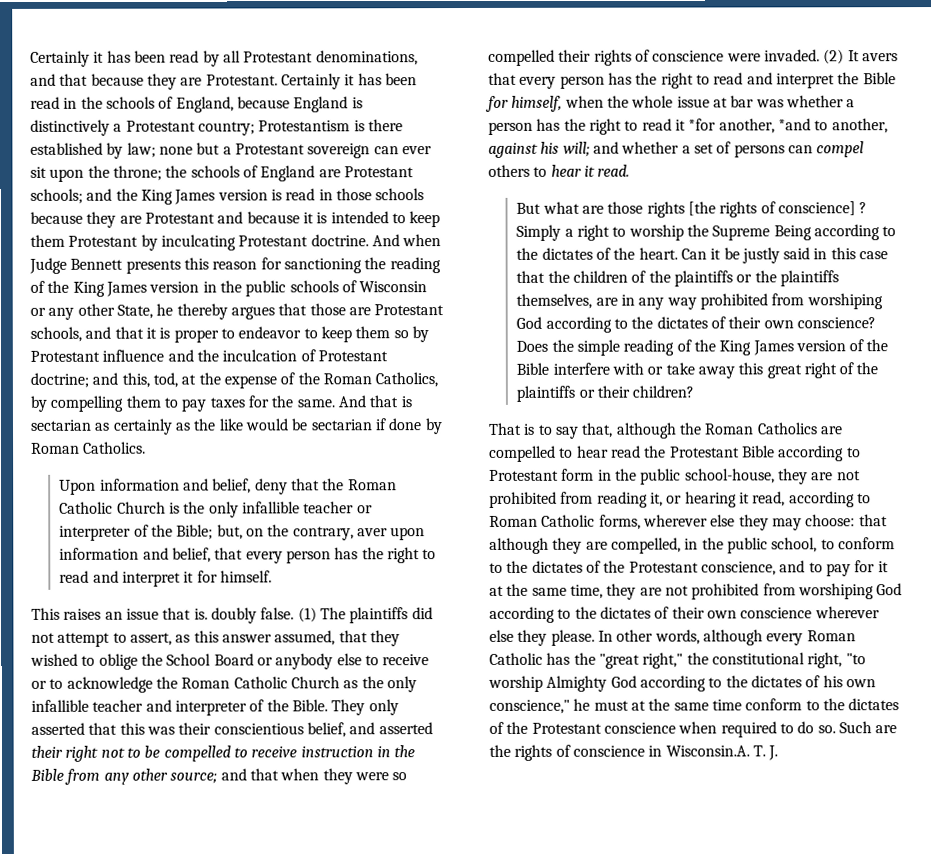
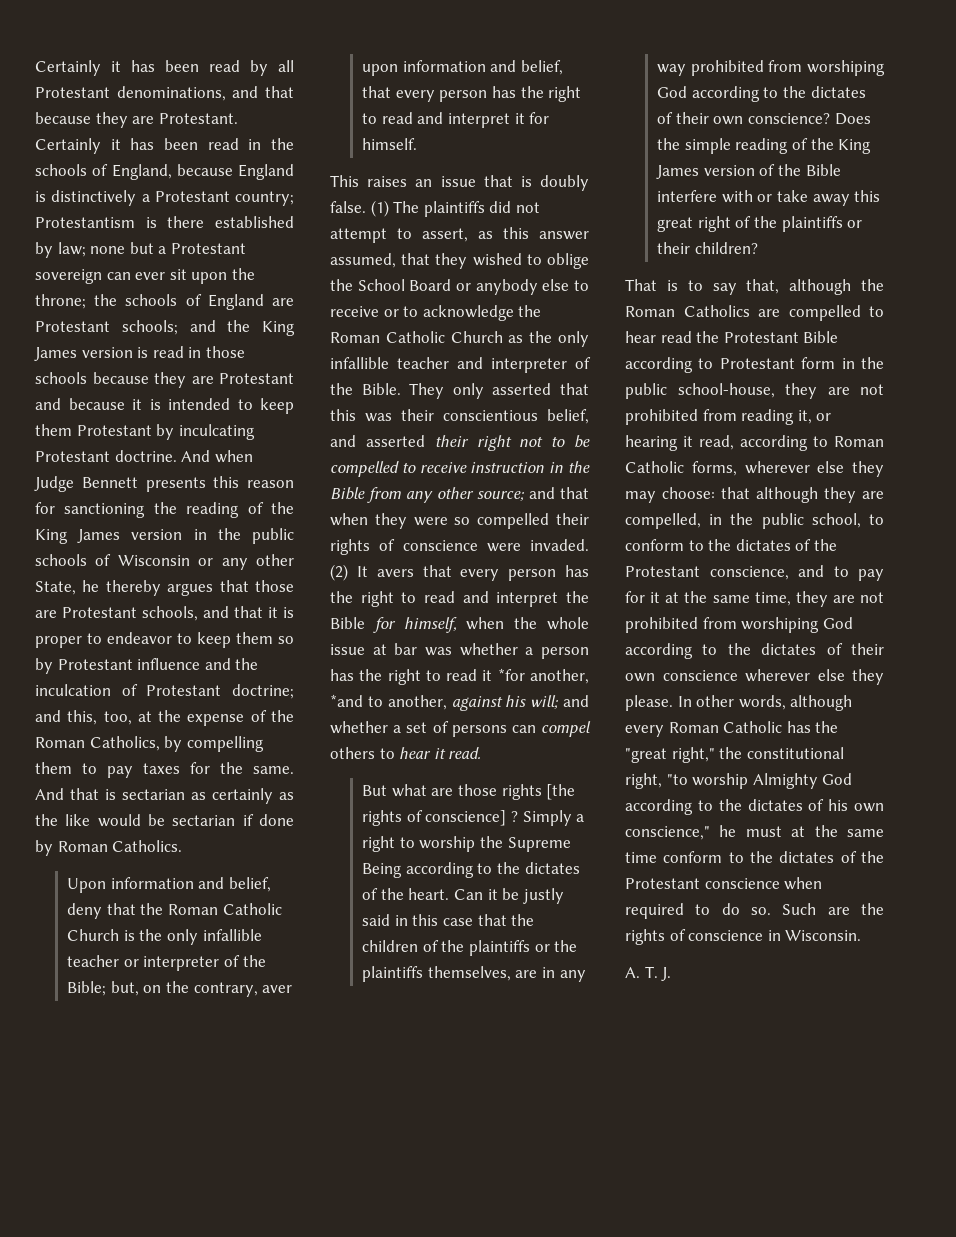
[152,372,178,388] tod, -> [103,711,132,725] too,
[193,608,208,620] is. -> [520,176,532,187] is
[665,745,750,757] Wisconsin.A. -> [785,930,862,941] [625,967,640,978] Wisconsin. // A.

